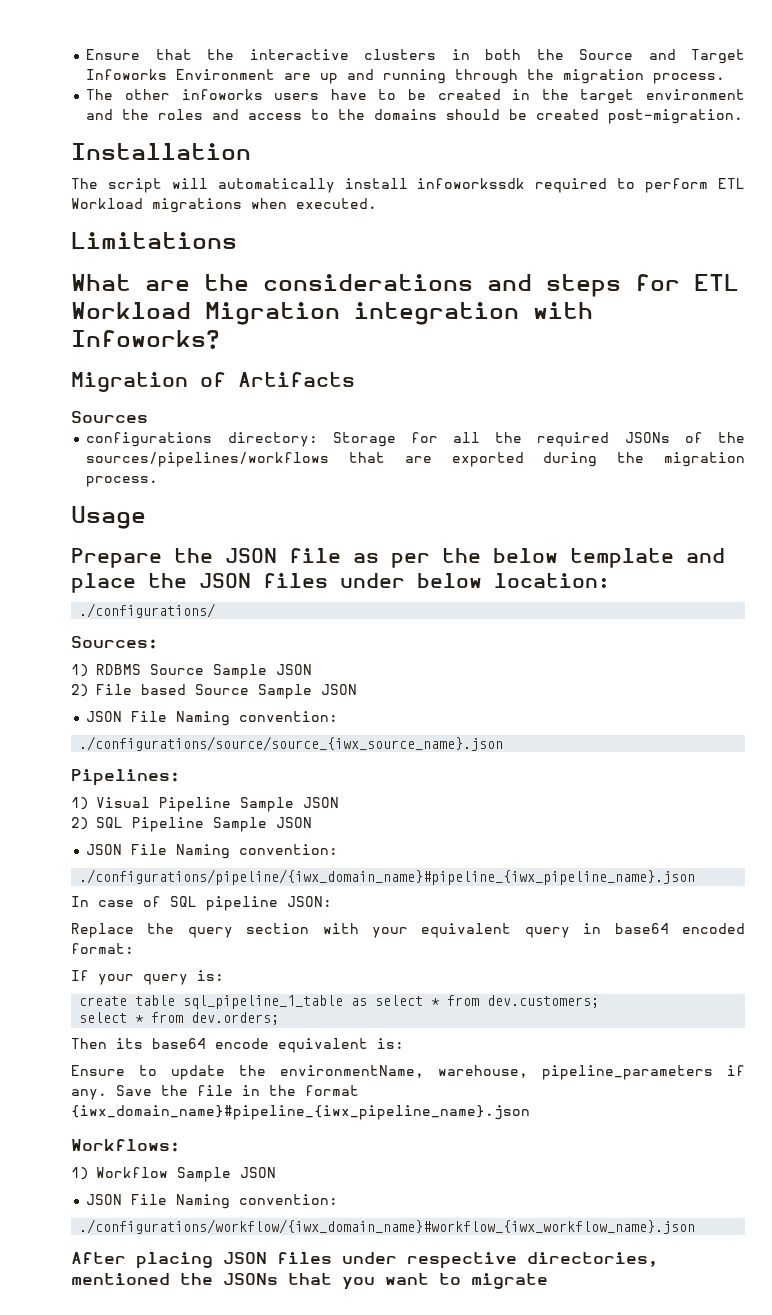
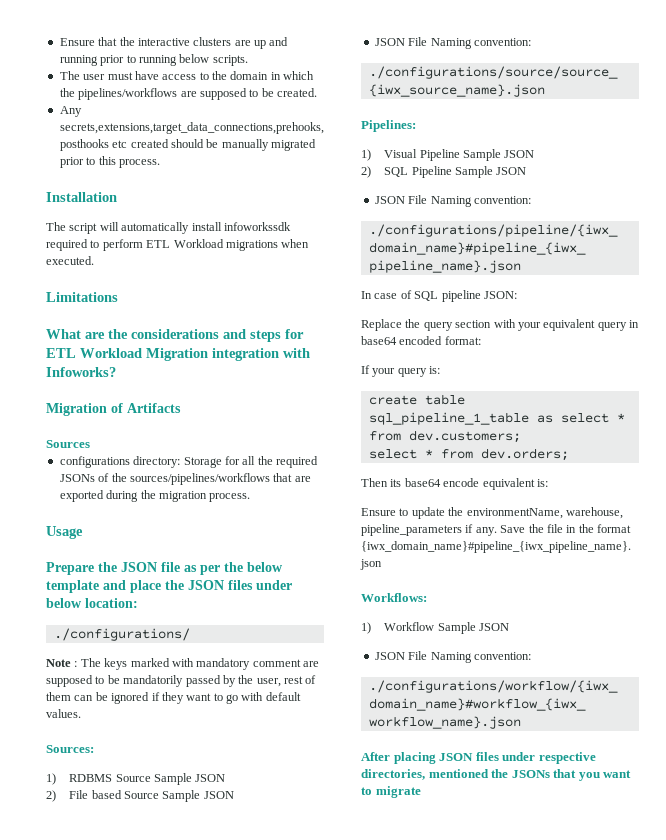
[451,49,745,64] [86,69,726,84] [86,89,746,104] [86,109,744,124] in both the Source and Target Infoworks Environment are up and running through the migration process. // The other infoworks users have to be created in the target environment and the roles and access to the domains should be created post-migration. -> [234,37,289,49] [59,54,248,66] [59,71,315,80] [59,88,317,100] [59,106,82,117] [59,122,324,134] [59,139,316,151] [59,156,160,168] are up and running prior to running below scripts. // The user must have access to the domain in which the pipelines/workflows are supposed to be created. // Any secrets,extensions,target_data_connections,prehooks, posthooks etc created should be manually migrated prior to this process.
(216, 610) none -> [46,658,319,670] [46,675,317,687] [46,692,301,704] [46,709,81,718] // Note : The keys marked with mandatory comment are supposed to be mandatorily passed by the user, rest of them can be ignored if they want to go with default values.

